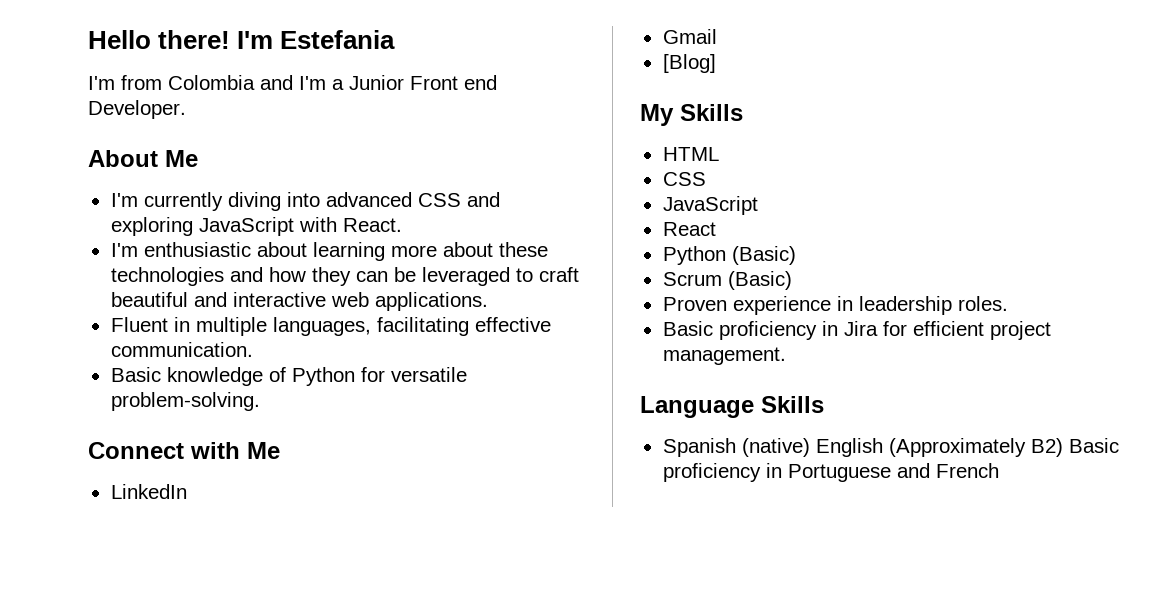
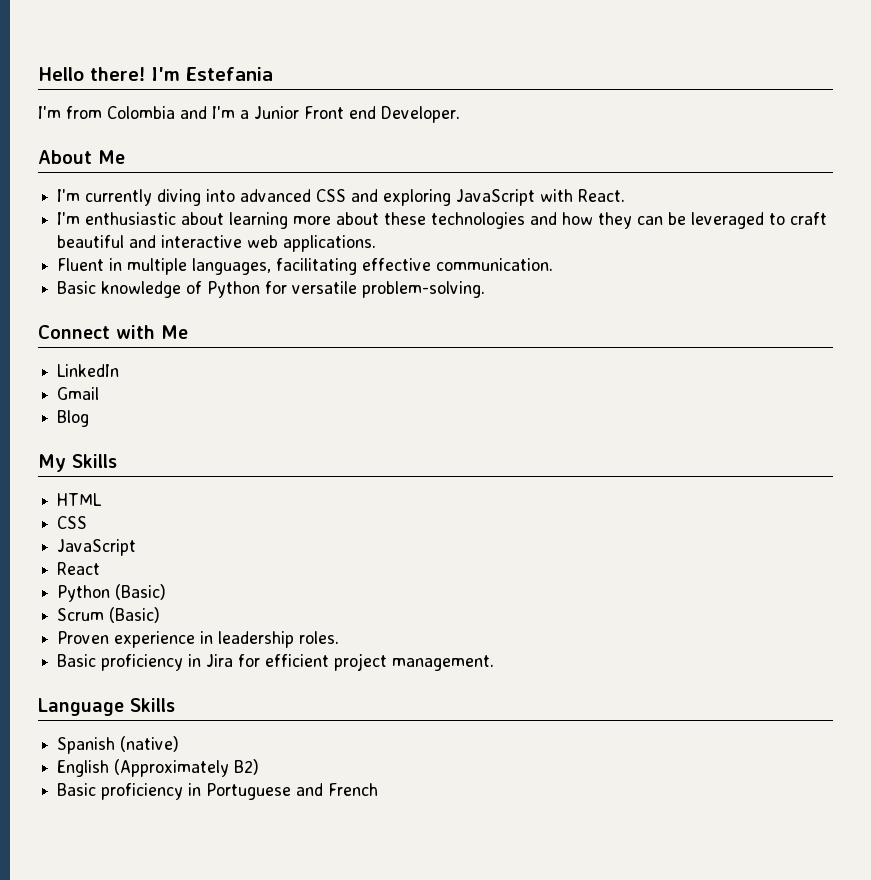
[662,54,716,73] [Blog] -> [57,410,90,427] Blog
(810, 447) none -> (180, 744) //
(1063, 447) none -> (260, 767) //

